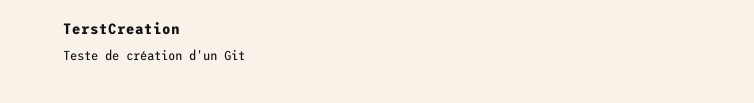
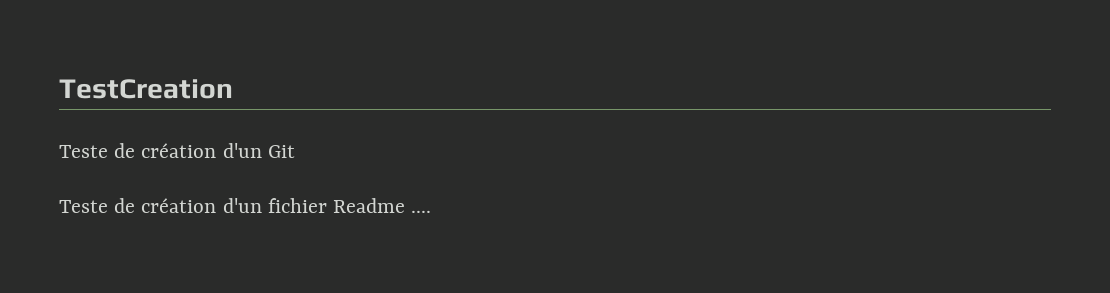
[63,22,180,35] TerstCreation -> [59,79,233,99] TestCreation
(245, 55) none -> [59,198,432,213] // Teste de création d'un fichier Readme ....

